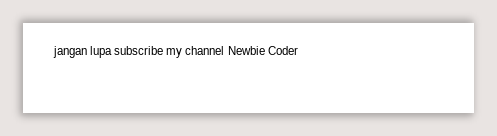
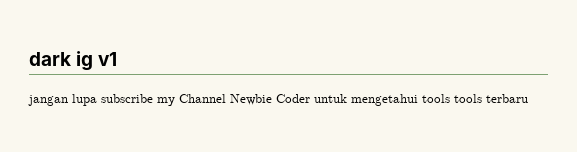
(53, 52) none -> [29,51,118,71] dark ig v1 //
[185,46,225,55] channel -> [179,94,226,103] Channel
(298, 50) none -> [314,94,528,106] untuk mengetahui tools tools terbaru

